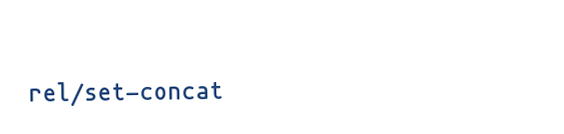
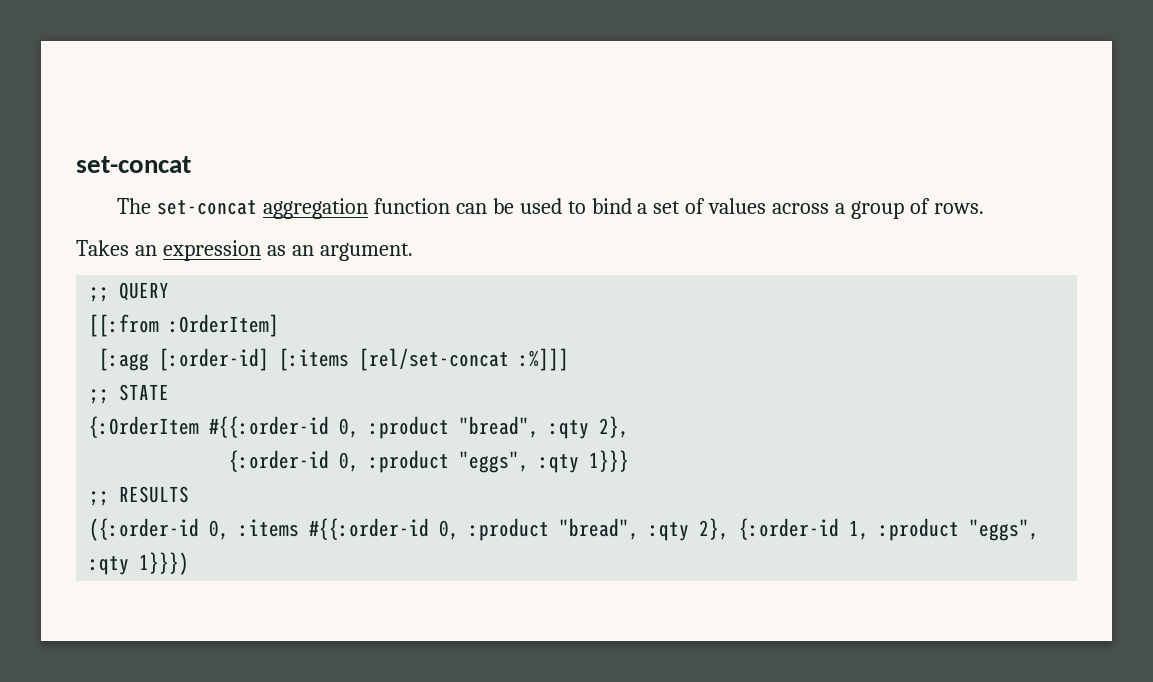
[28,79,224,108] rel/set-concat -> [76,156,191,173] [116,198,984,219] [76,240,413,261] [89,282,170,302] [89,314,280,337] [99,348,570,371] [89,384,170,404] [89,416,630,439] [229,450,630,473] [89,486,190,506] [89,518,1040,541] [89,552,190,575] set-concat // The set-concat aggregation function can be used to bind a set of values across a group of rows. // Takes an expression as an argument. // ;; QUERY // [[:from :OrderItem] // [:agg [:order-id] [:items [rel/set-concat :%]]] // ;; STATE // {:OrderItem #{{:order-id 0, :product "bread", :qty 2}, // {:order-id 0, :product "eggs", :qty 1}}} // ;; RESULTS // ({:order-id 0, :items #{{:order-id 0, :product "bread", :qty 2}, {:order-id 1, :product "eggs", :qty 1}}})

